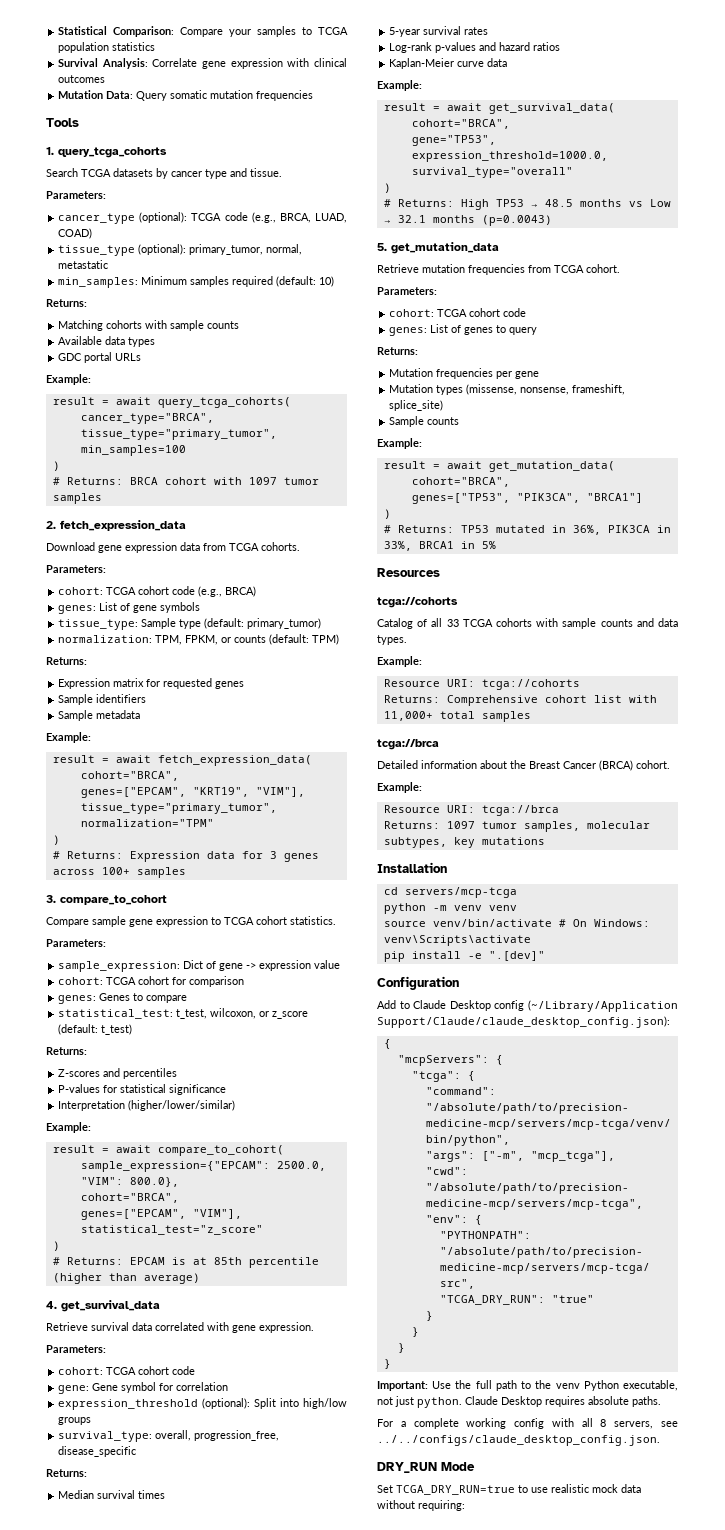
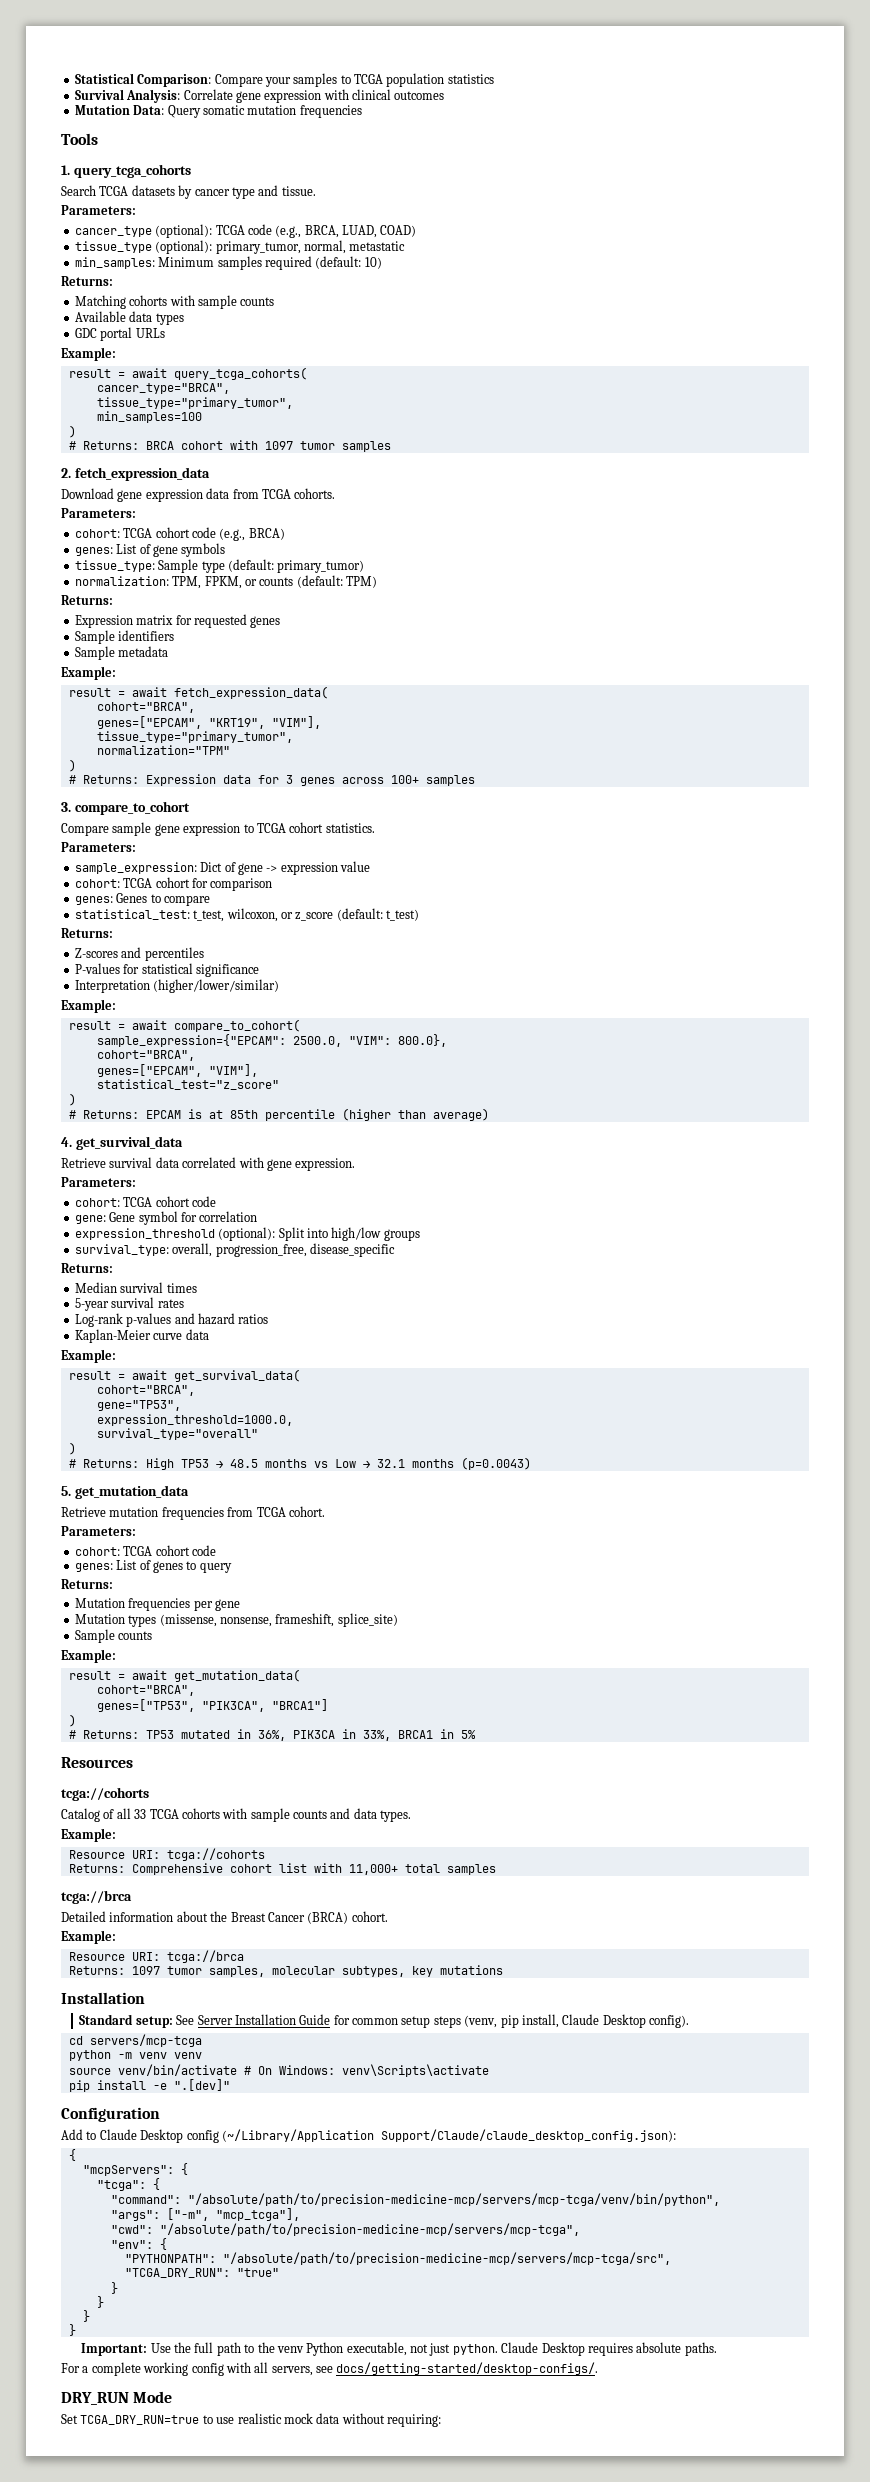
(447, 867) none -> [79,2014,690,2028] // Standard setup: See Server Installation Guide for common setup steps (venv, pip install, Claude Desktop config).
[600,1419,607,1427] 8 -> (269, 2367) none
[377,1435,660,1446] ../../configs/claude_desktop_config.json. -> [336,2362,599,2375] docs/getting-started/desktop-configs/.

